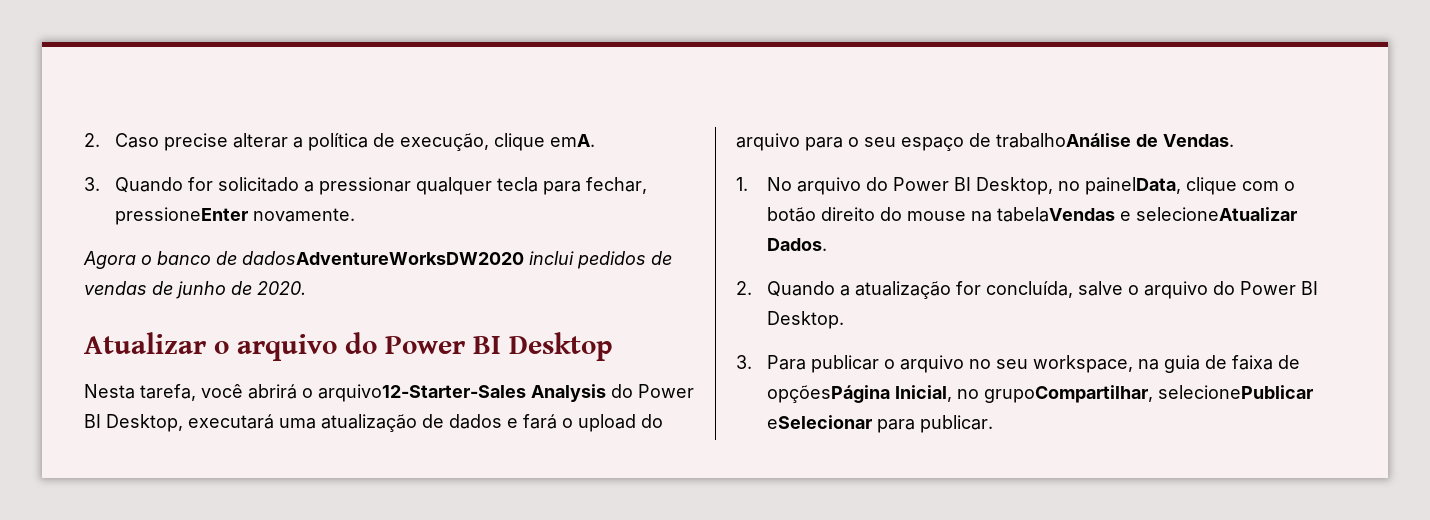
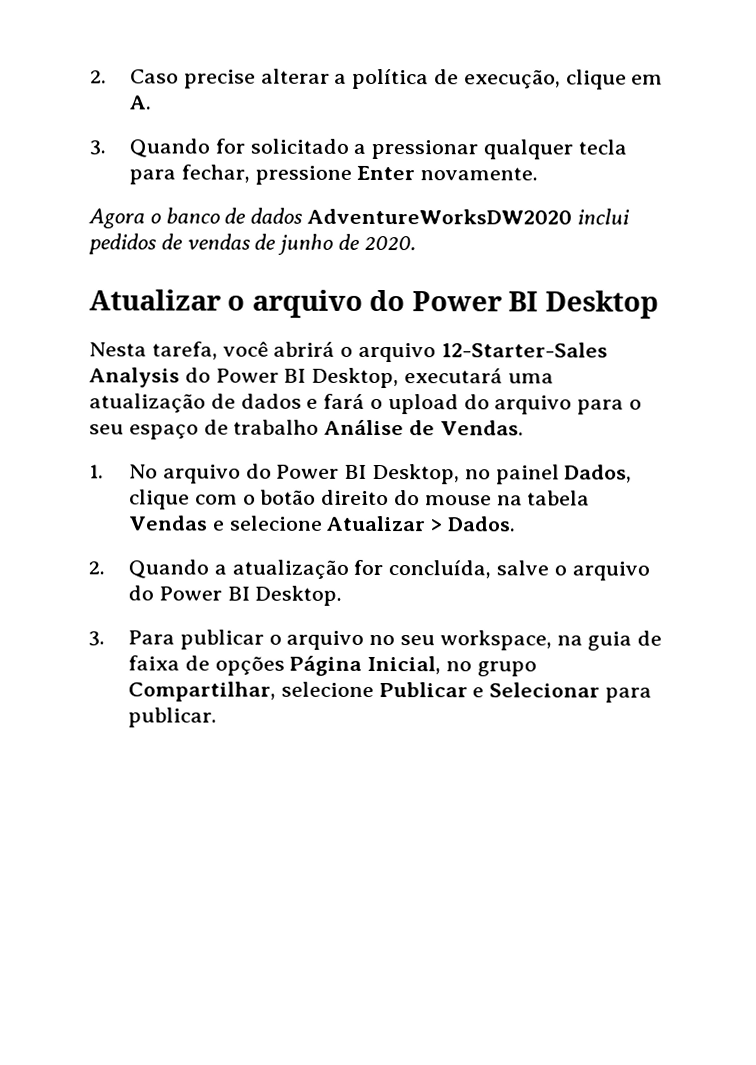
[549,134,595,147] emA. -> [631,74,664,85] [129,95,152,110] em A.
[114,207,248,225] pressioneEnter -> [254,165,416,185] pressione Enter
[242,251,524,265] dadosAdventureWorksDW2020 -> [250,207,573,225] dados AdventureWorksDW2020
[318,384,526,402] arquivo12-Starter-Sales -> [358,342,608,363] arquivo 12-Starter-Sales
[996,133,1131,148] trabalhoAnálise -> [233,419,405,436] trabalho Análise
[1084,177,1181,195] painelData, -> [495,464,633,485] painel Dados,
[996,207,1297,222] tabelaVendas e selecioneAtualizar -> [527,490,591,506] [128,515,444,532] tabela Vendas e selecione Atualizar >
[766,385,1313,403] [766,415,872,429] opçõesPágina Inicial, no grupoCompartilhar, selecionePublicar eSelecionar -> [214,655,537,677] [127,681,601,702] opções Página Inicial, no grupo Compartilhar, selecione Publicar e Selecionar

